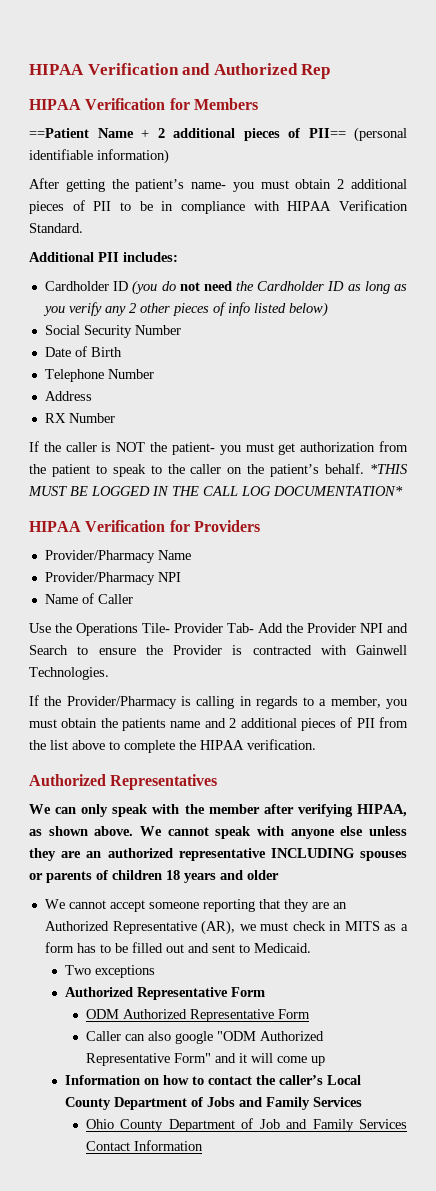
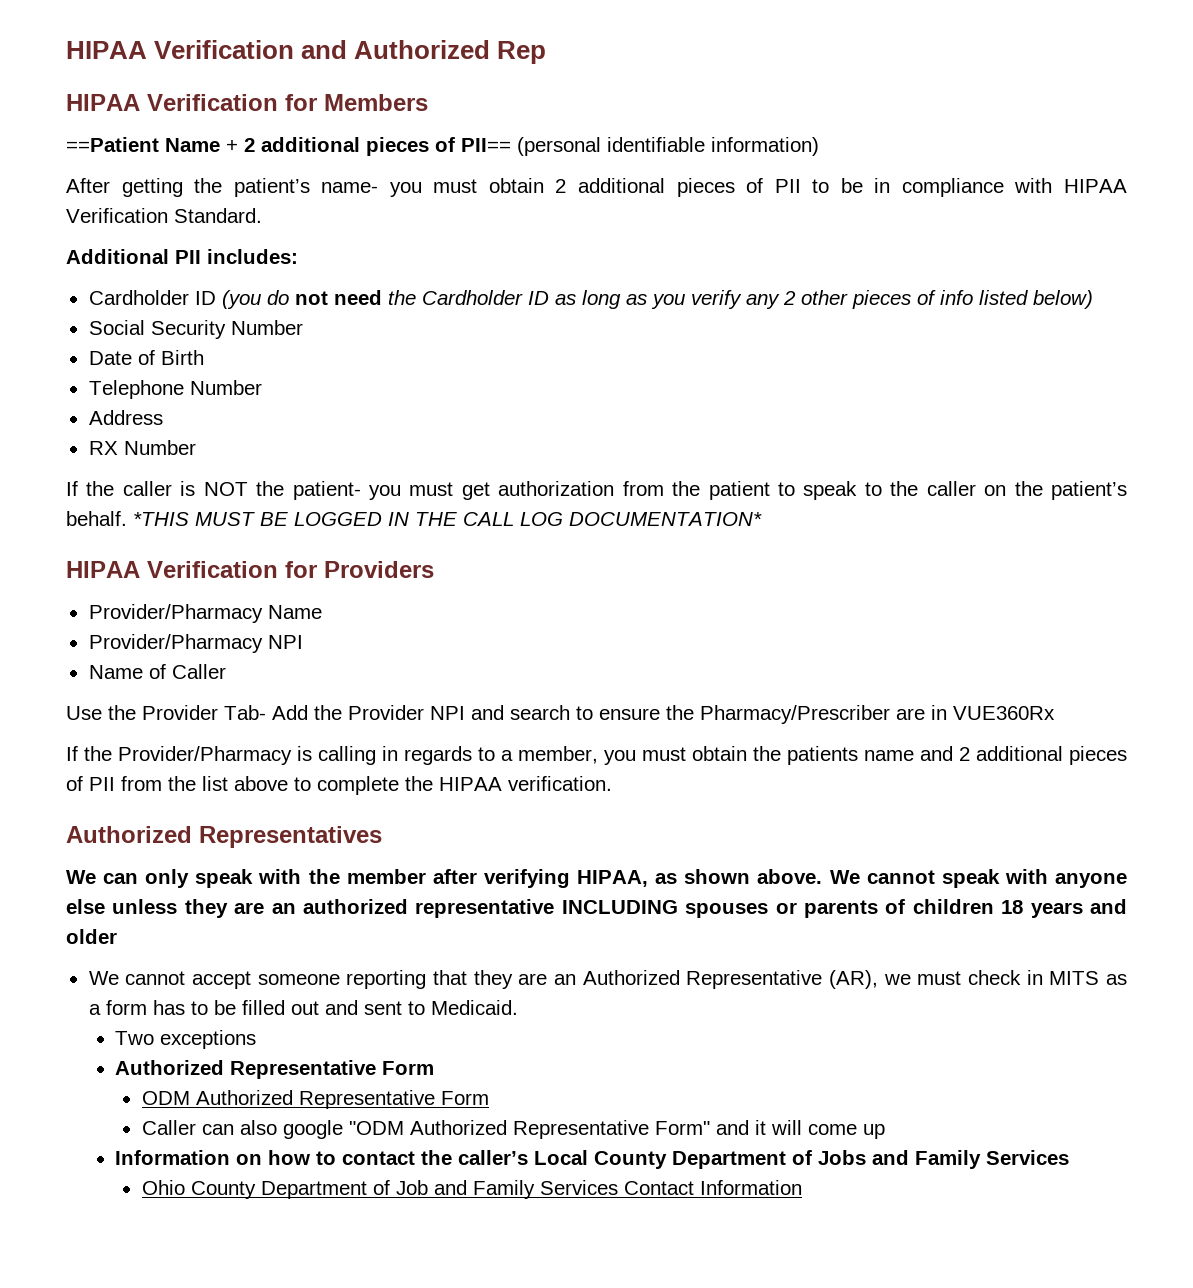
[76,623,170,636] Operations Tile- -> (136, 712) none
[29,645,68,655] Search -> [510,705,570,720] search
[173,645,407,655] [29,667,109,680] Provider is contracted with Gainwell Technologies. -> [700,705,1055,724] Pharmacy/Prescriber are in VUE360Rx

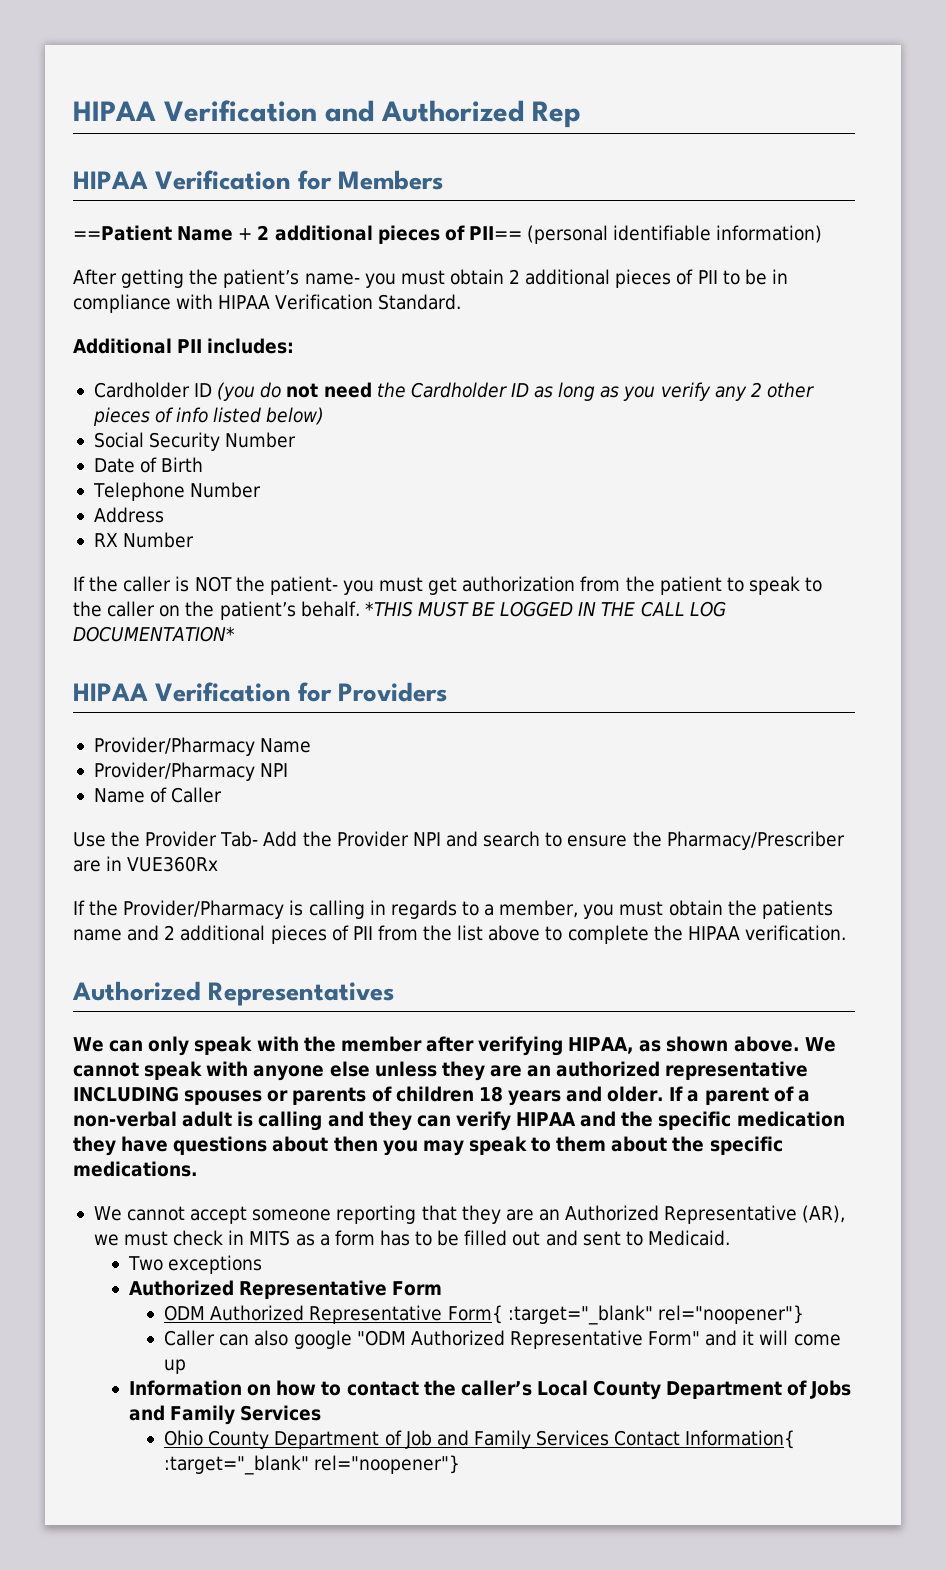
[66,929,117,944] older -> [607,1086,810,1105] [73,1111,845,1131] [73,1136,783,1156] [73,1161,198,1177] older. If a parent of a non-verbal adult is calling and they can verify HIPAA and the specific medication they have questions about then you may speak to them about the specific medications.
[440,1091,489,1105] Form -> [447,1305,804,1325] Form{ :target="_blank" rel="noopener"}
[699,1180,802,1195] Information -> [685,1430,796,1449] [164,1455,461,1475] Information{ :target="_blank" rel="noopener"}

